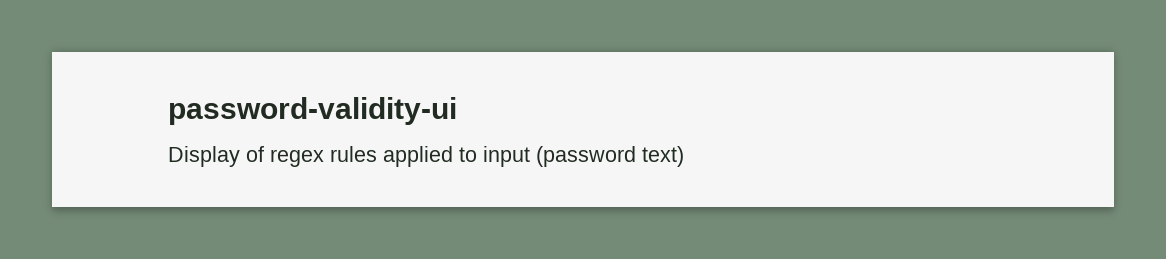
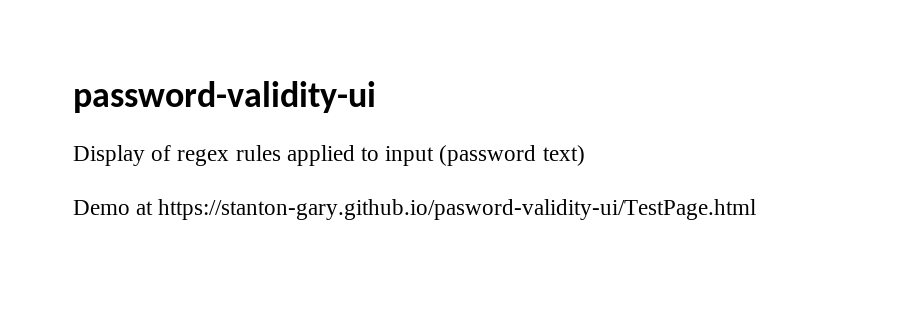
(684, 156) none -> [73,199,757,220] // Demo at https://stanton-gary.github.io/pasword-validity-ui/TestPage.html

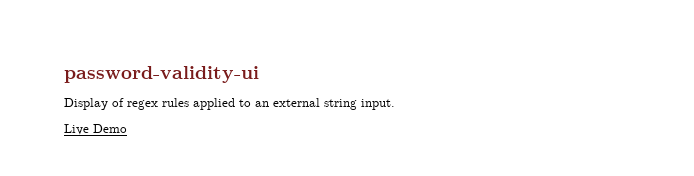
[385,145,585,166] [73,199,757,220] input (password text) // Demo at https://stanton-gary.github.io/pasword-validity-ui/TestPage.html -> [255,98,395,110] [64,124,127,135] an external string input. // Live Demo

